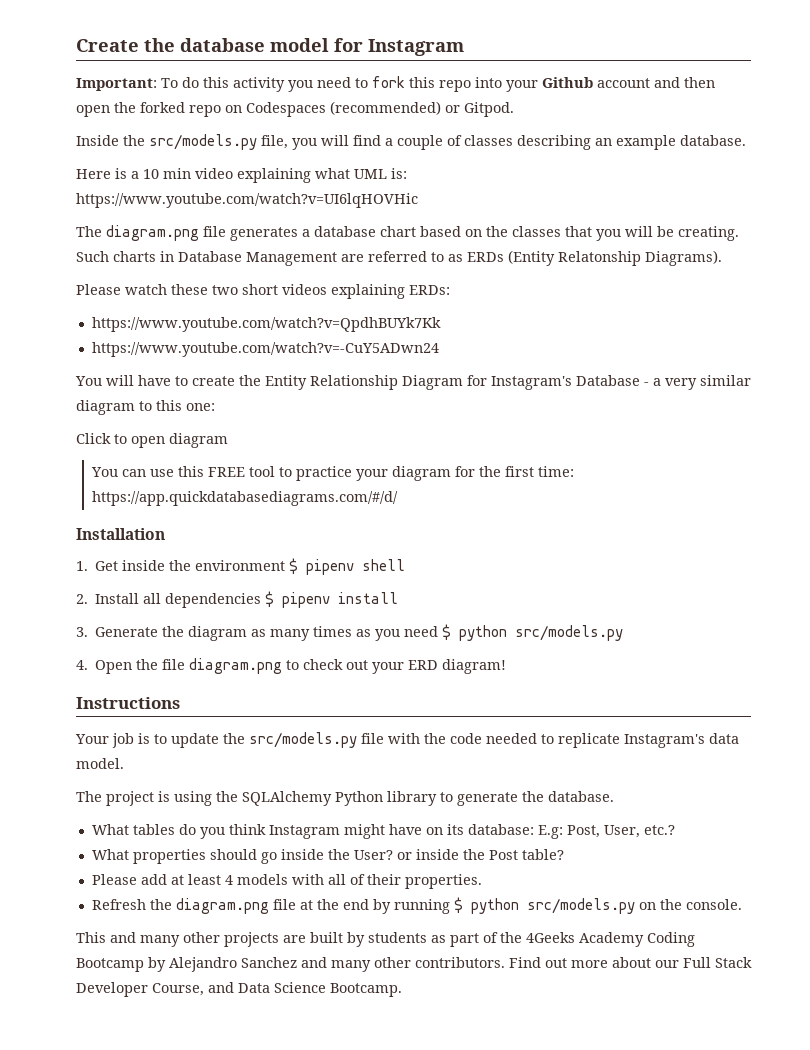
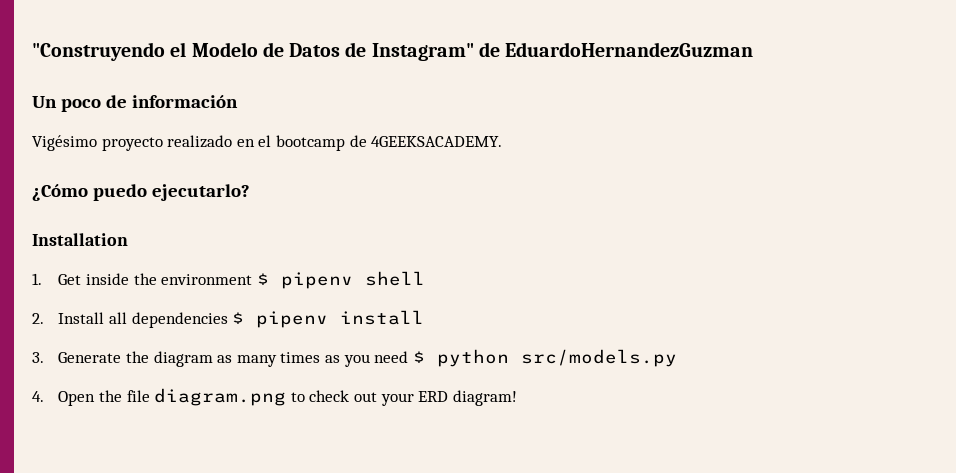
[76,38,464,56] [76,76,715,92] [76,101,514,117] [76,134,746,150] [76,168,407,183] [76,193,418,208] [76,225,739,241] [76,250,722,266] [76,284,450,299] [91,317,441,332] [91,342,439,357] [75,375,751,390] [76,400,215,415] [76,433,228,448] [91,466,575,481] [92,491,399,506] Create the database model for Instagram // Important: To do this activity you need to fork this repo into your Github account and then open the forked repo on Codespaces (recommended) or Gitpod. // Inside the src/models.py file, you will find a couple of classes describing an example database. // Here is a 10 min video explaining what UML is: https://www.youtube.com/watch?v=UI6lqHOVHic // The diagram.png file generates a database chart based on the classes that you will be creating. Such charts in Database Management are referred to as ERDs (Entity Relatonship Diagrams). // Please watch these two short videos explaining ERDs: // https://www.youtube.com/watch?v=QpdhBUYk7Kk // https://www.youtube.com/watch?v=-CuY5ADwn24 // You will have to create the Entity Relationship Diagram for Instagram's Database - a very similar diagram to this one: // Click to open diagram // You can use this FREE tool to practice your diagram for the first time: https://app.quickdatabasediagrams.com/#/d/ -> [32,42,754,61] [32,95,238,112] [32,135,503,151] [32,184,250,201] "Construyendo el Modelo de Datos de Instagram" de EduardoHernandezGuzman // Un poco de información // Vigésimo proyecto realizado en el bootcamp de 4GEEKSACADEMY. // ¿Cómo puedo ejecutarlo?
[76,697,180,709] [75,732,739,748] [76,758,124,769] [76,791,614,806] [91,824,675,839] [91,849,564,864] [91,874,482,889] [91,897,742,914] [76,932,695,947] [76,957,752,972] [76,982,402,997] // Instructions // Your job is to update the src/models.py file with the code needed to replicate Instagram's data model. // The project is using the SQLAlchemy Python library to generate the database. // What tables do you think Instagram might have on its database: E.g: Post, User, etc.? // What properties should go inside the User? or inside the Post table? // Please add at least 4 models with all of their properties. // Refresh the diagram.png file at the end by running $ python src/models.py on the console. // This and many other projects are built by students as part of the 4Geeks Academy Coding Bootcamp by Alejandro Sanchez and many other contributors. Find out more about our Full Stack Developer Course, and Data Science Bootcamp. -> (517, 398) none

